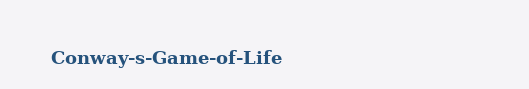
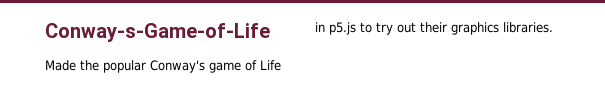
(282, 59) none -> [45,60,281,73] [315,22,553,35] // Made the popular Conway's game of Life in p5.js to try out their graphics libraries.

